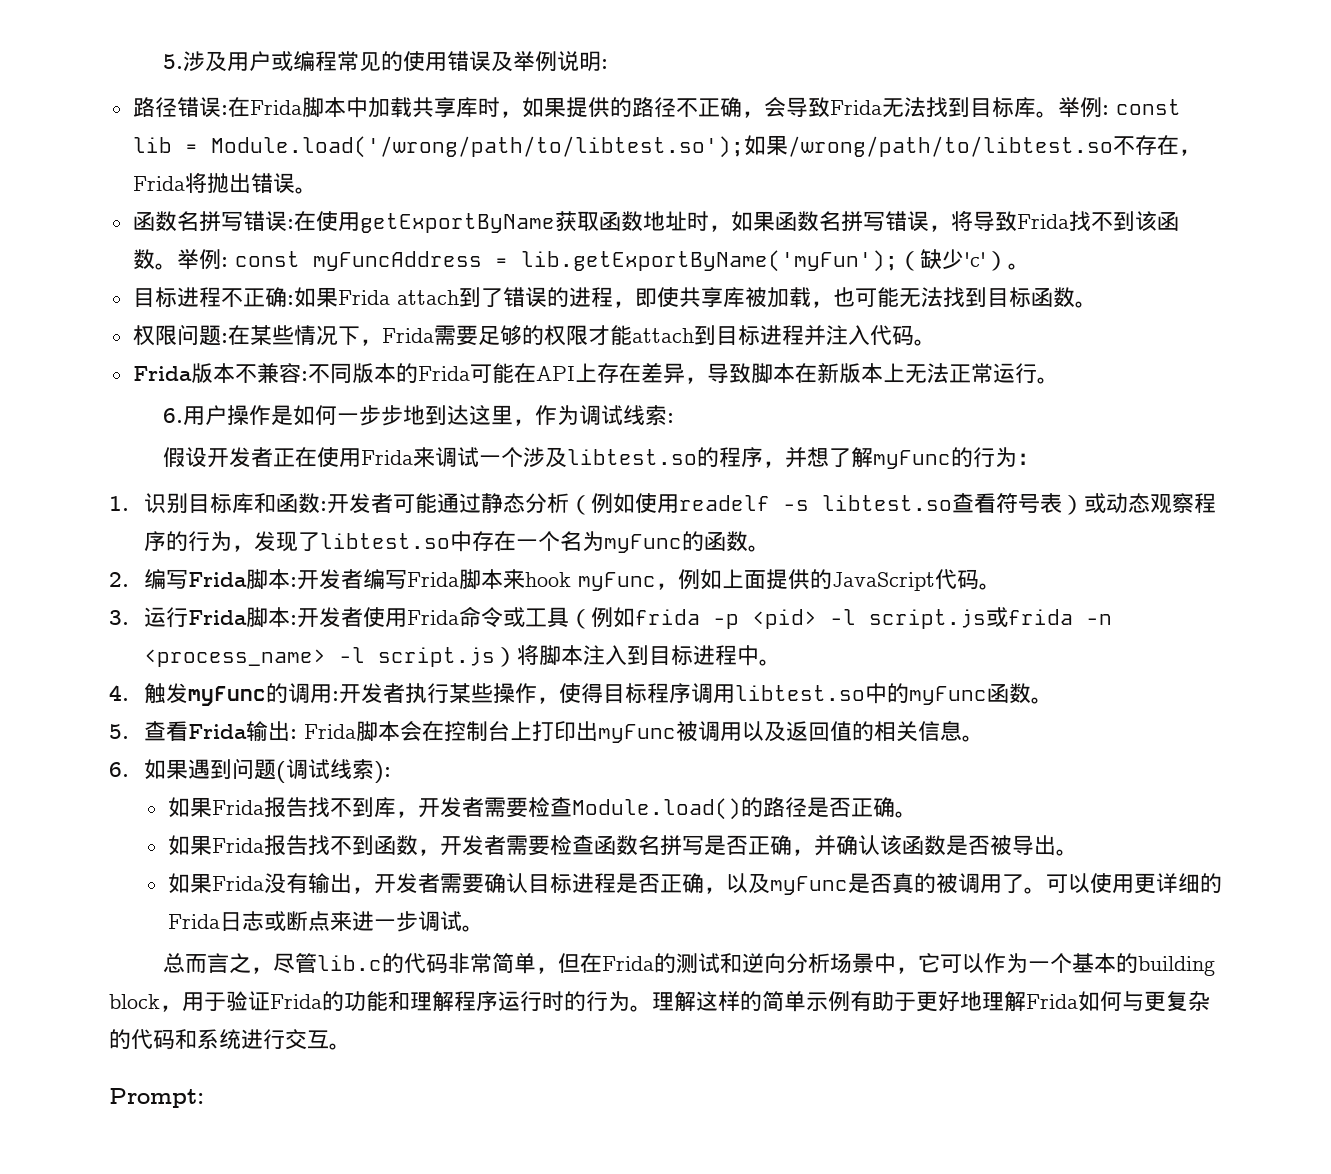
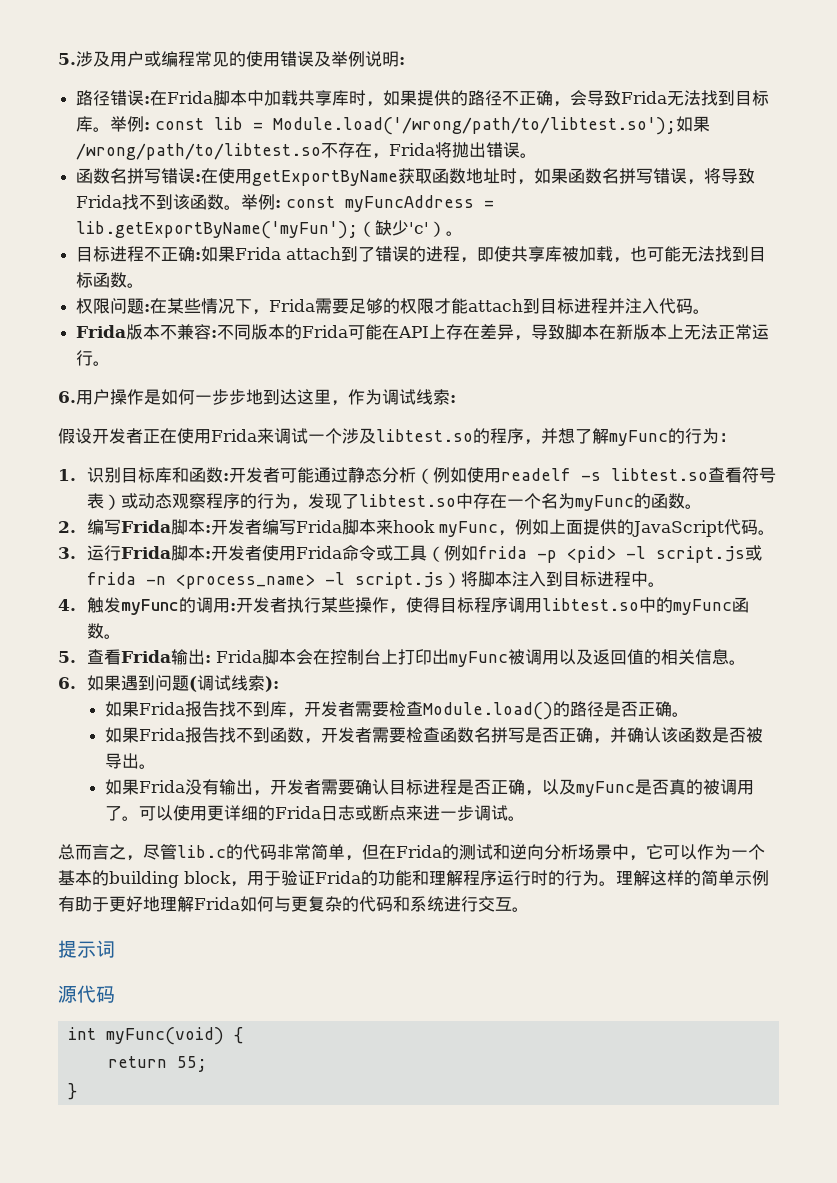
[109,1088,204,1108] Prompt: -> [58,940,115,958] [58,985,115,1003] [67,1027,243,1045] [107,1056,207,1072] [67,1083,77,1100] 提示词 // 源代码 // int myFunc(void) { // return 55; // }

